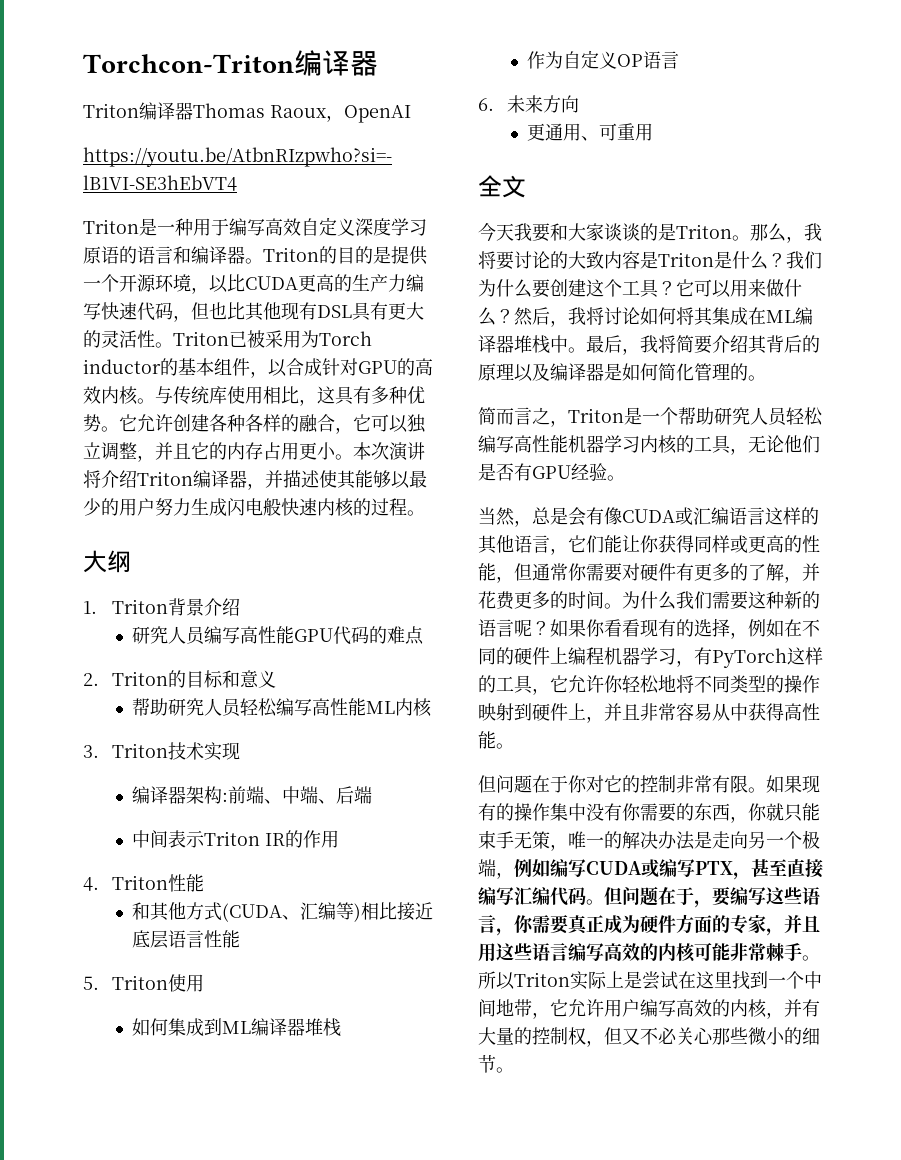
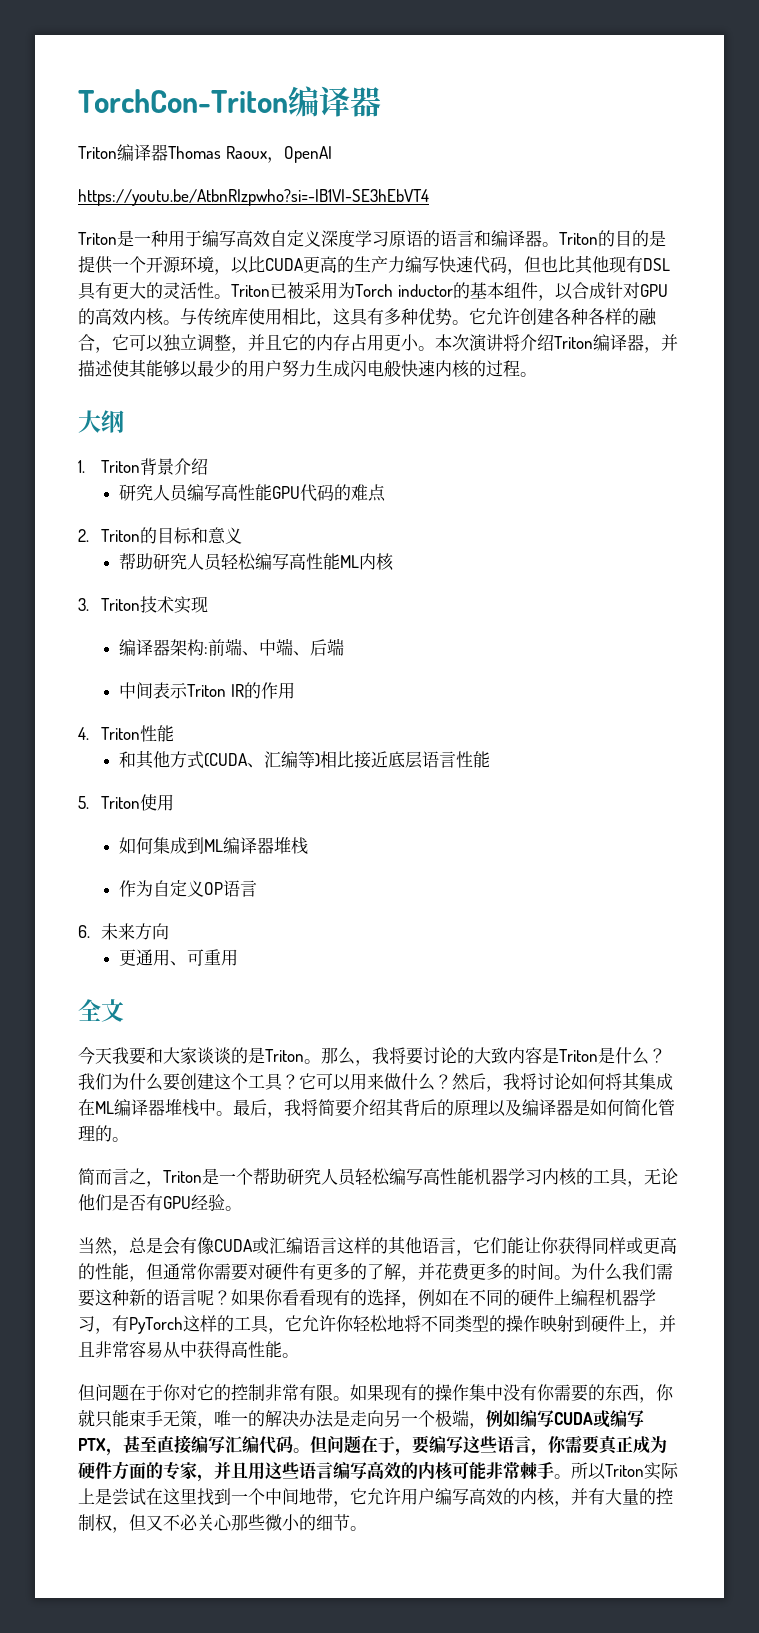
[83,54,294,73] Torchcon-Triton -> [78,89,288,113] TorchCon-Triton

